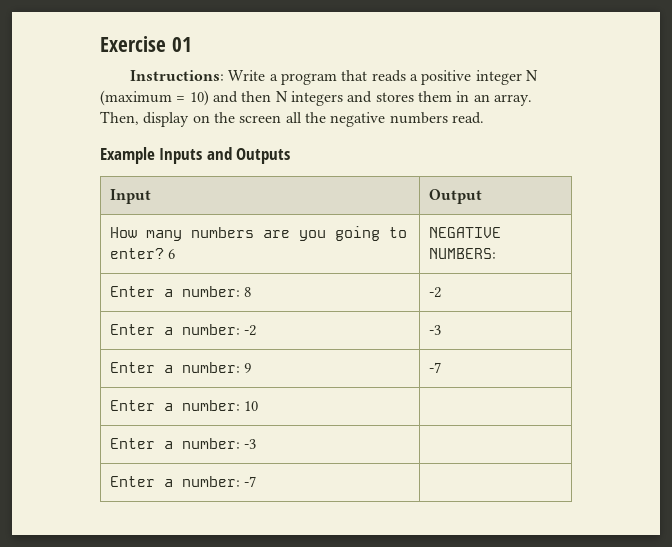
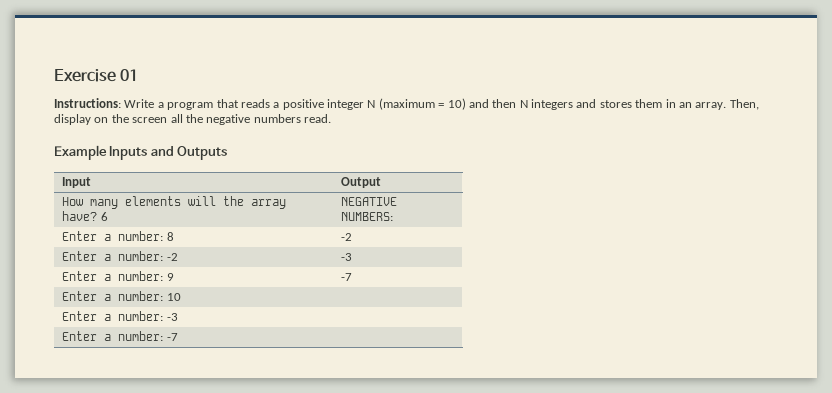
[190,226,407,241] [109,248,164,259] numbers are you going to enter? -> [125,196,287,209] [62,211,98,221] elements will the array have?

